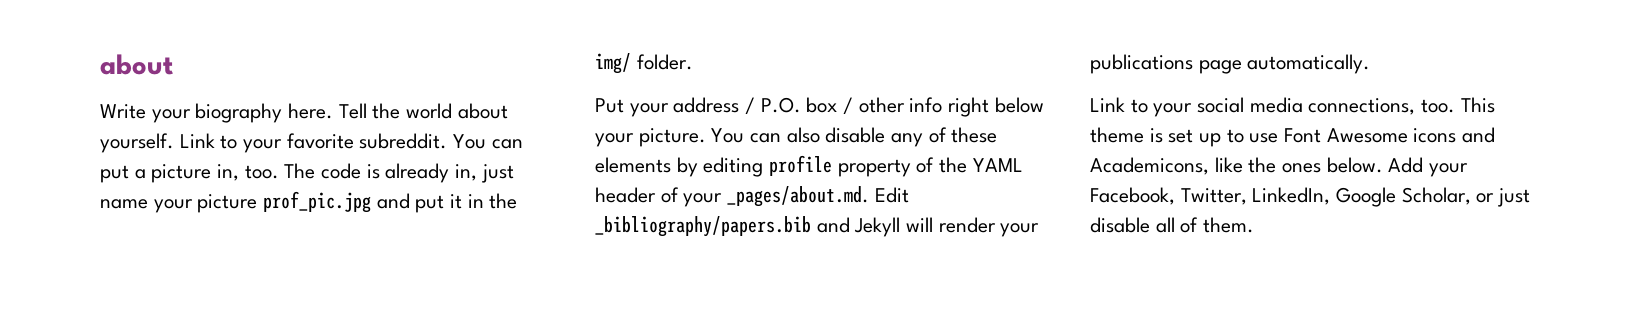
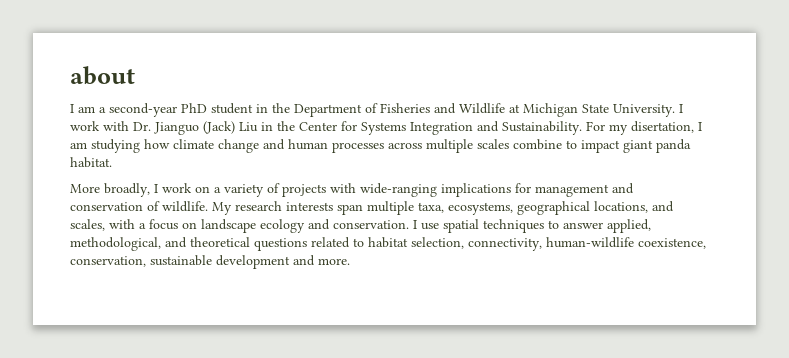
[100,103,508,123] [100,133,523,153] [100,163,514,183] [100,191,518,213] [595,53,693,74] [595,97,1044,117] [595,127,998,147] [595,155,1023,177] [595,186,909,207] [595,216,1040,237] [1090,54,1371,74] [1090,97,1495,117] [1090,127,1496,147] [1090,157,1469,177] [1090,187,1531,207] [1090,217,1255,233] Write your biography here. Tell the world about yourself. Link to your favorite subreddit. You can put a picture in, too. The code is already in, just name your picture prof_pic.jpg and put it in the img/ folder. // Put your address / P.O. box / other info right below your picture. You can also disable any of these elements by editing profile property of the YAML header of your _pages/about.md. Edit _bibliography/papers.bib and Jekyll will render your publications page automatically. // Link to your social media connections, too. This theme is set up to use Font Awesome icons and Academicons, like the ones below. Add your Facebook, Twitter, LinkedIn, Google Scholar, or just disable all of them. -> [70,103,683,117] [70,121,702,135] [70,139,691,153] [70,157,112,168] [70,183,634,197] [70,201,674,215] [70,219,651,233] [70,237,706,251] [70,255,350,269] I am a second-year PhD student in the Department of Fisheries and Wildlife at Michigan State University. I work with Dr. Jianguo (Jack) Liu in the Center for Systems Integration and Sustainability. For my disertation, I am studying how climate change and human processes across multiple scales combine to impact giant panda habitat. // More broadly, I work on a variety of projects with wide-ranging implications for management and conservation of wildlife. My research interests span multiple taxa, ecosystems, geographical locations, and scales, with a focus on landscape ecology and conservation. I use spatial techniques to answer applied, methodological, and theoretical questions related to habitat selection, connectivity, human-wildlife coexistence, conservation, sustainable development and more.

